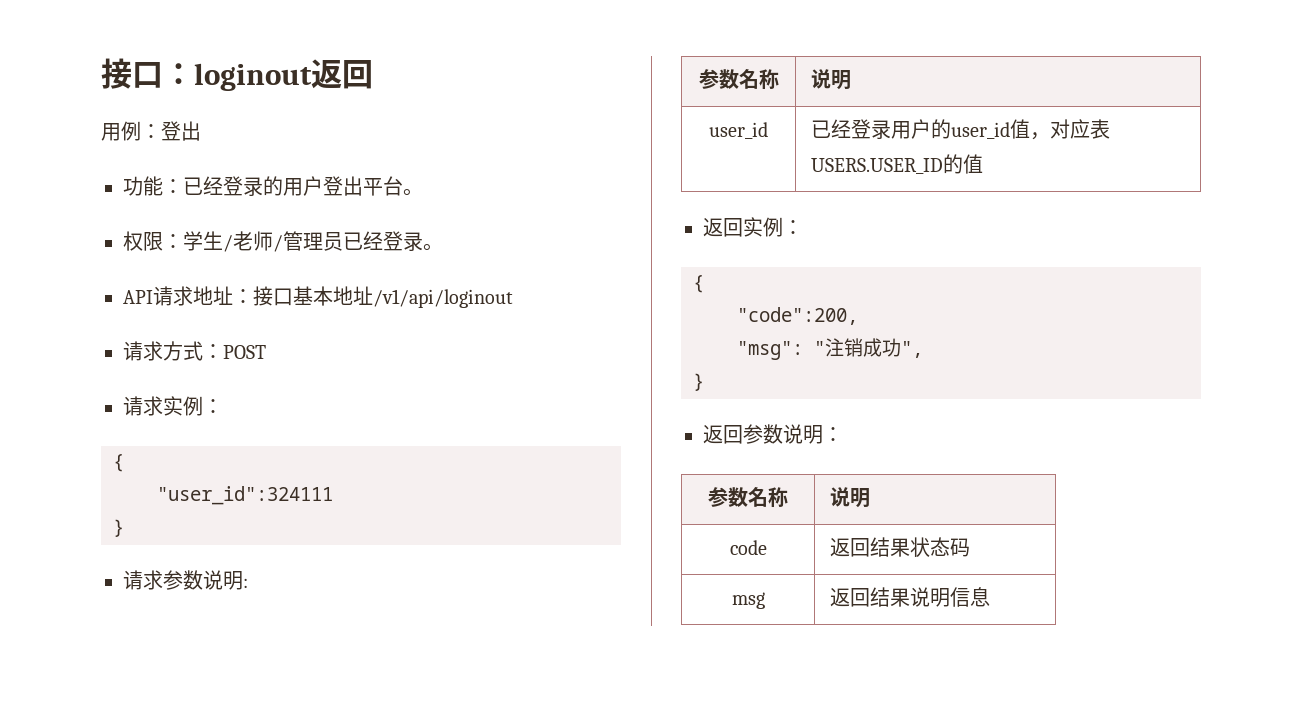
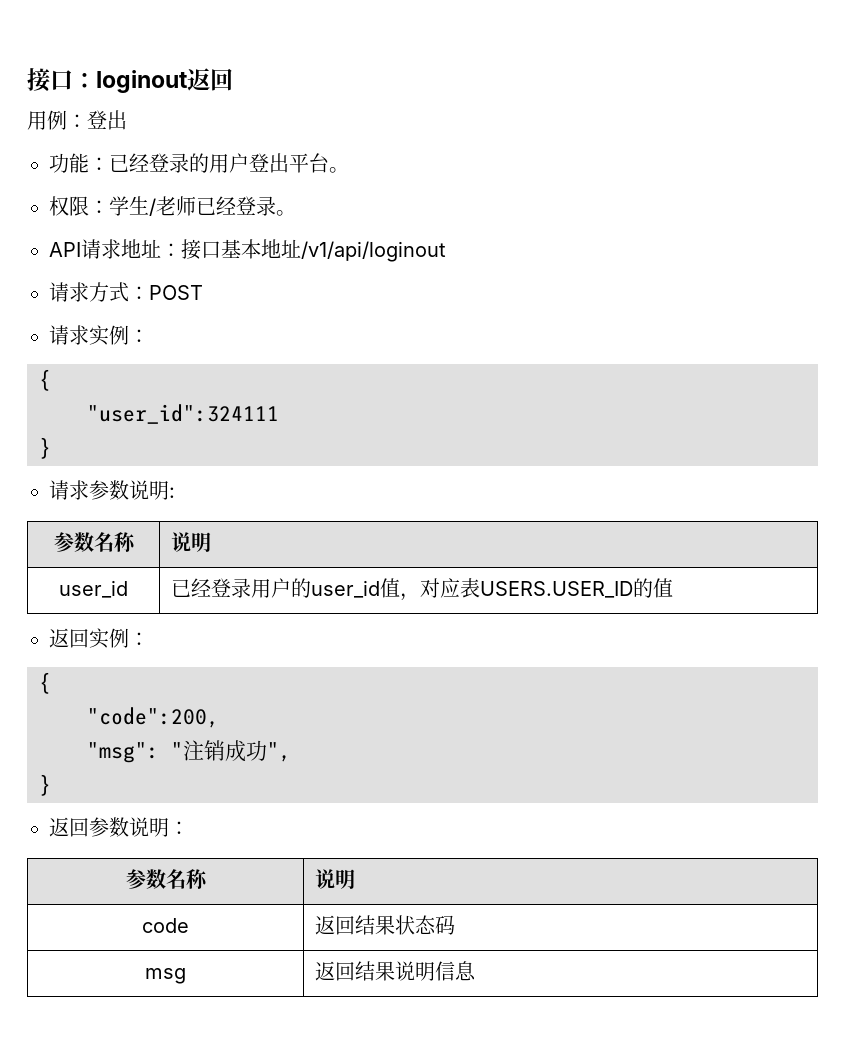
[273,231,343,252] /管理员 -> (196, 206) none

